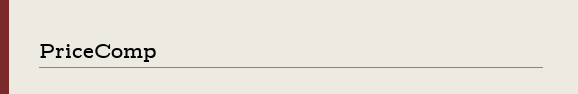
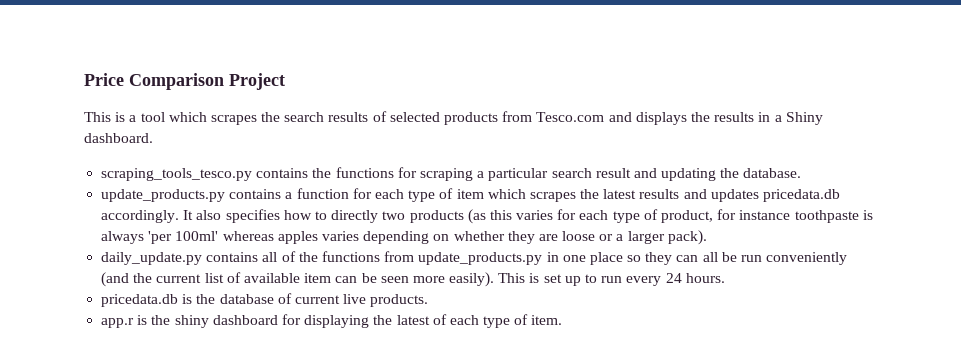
[39,44,157,62] PriceComp -> [84,73,285,90] [84,111,823,125] [84,133,153,143] [101,167,802,181] [101,188,841,202] [101,209,873,224] [101,230,707,245] [101,251,848,265] [101,272,725,287] [101,293,429,307] [101,314,563,328] Price Comparison Project // This is a tool which scrapes the search results of selected products from Tesco.com and displays the results in a Shiny dashboard. // scraping_tools_tesco.py contains the functions for scraping a particular search result and updating the database. // update_products.py contains a function for each type of item which scrapes the latest results and updates pricedata.db accordingly. It also specifies how to directly two products (as this varies for each type of product, for instance toothpaste is always 'per 100ml' whereas apples varies depending on whether they are loose or a larger pack). // daily_update.py contains all of the functions from update_products.py in one place so they can all be run conveniently (and the current list of available item can be seen more easily). This is set up to run every 24 hours. // pricedata.db is the database of current live products. // app.r is the shiny dashboard for displaying the latest of each type of item.

